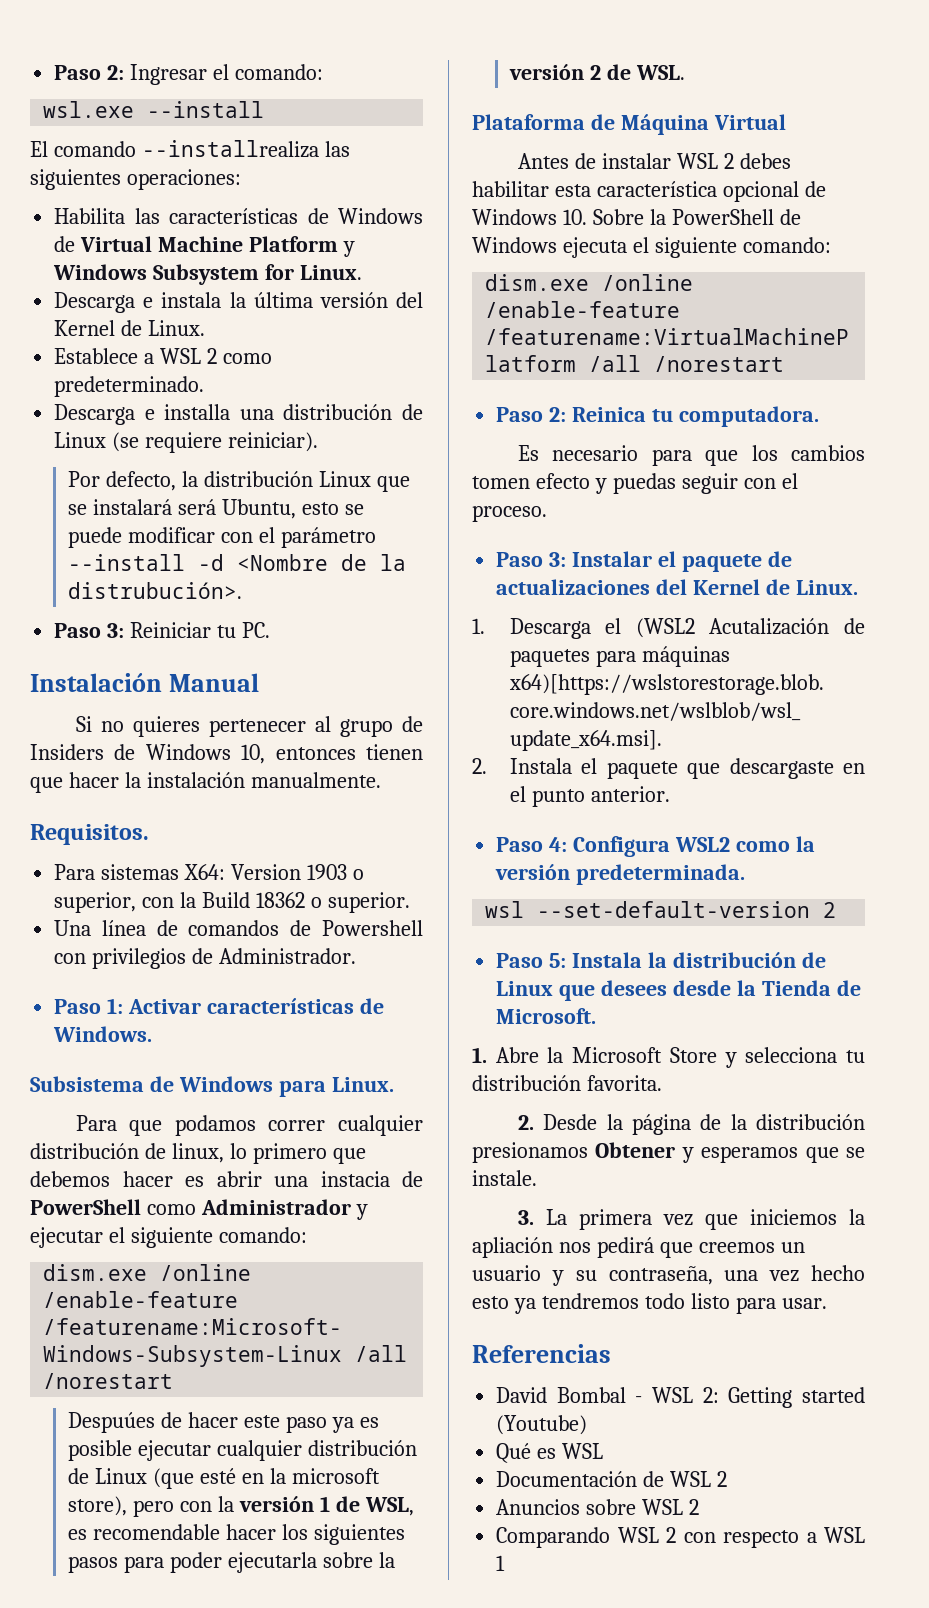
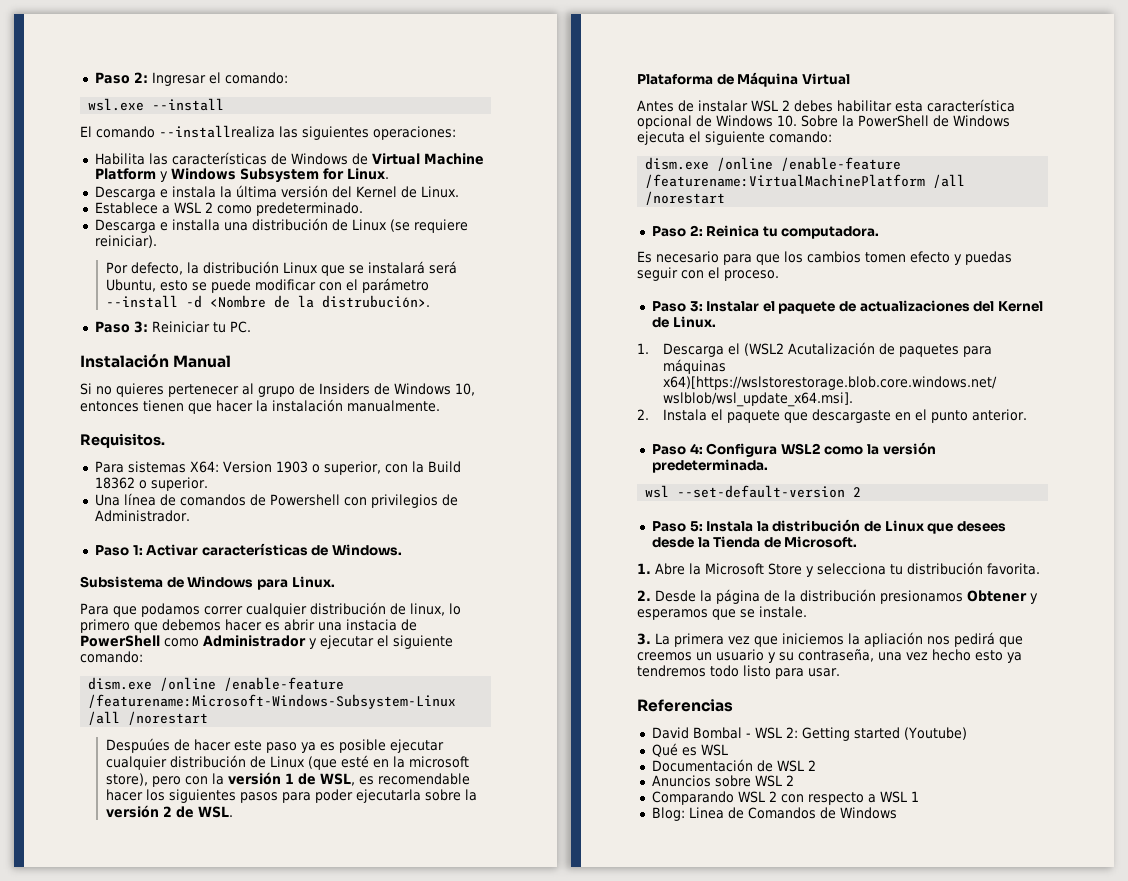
(506, 1563) none -> [651,807,897,821] // Blog: Linea de Comandos de Windows

